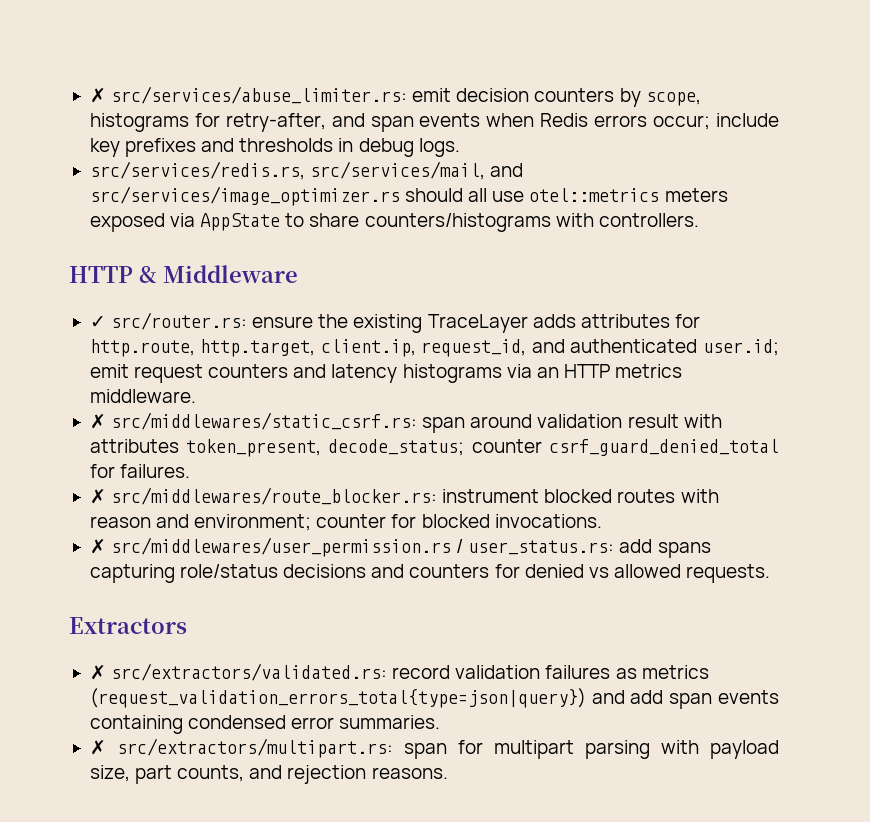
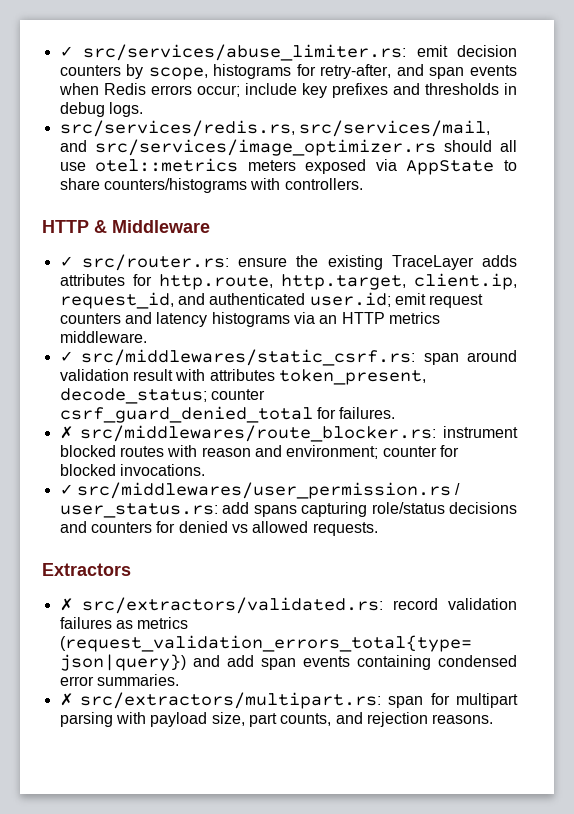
[89,88,106,103] ✗ -> [59,46,73,57] ✓
[89,414,106,429] ✗ -> [59,351,73,362] ✓
[89,539,106,554] ✗ -> [59,484,73,495] ✓

